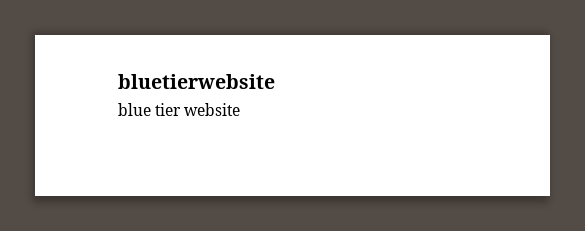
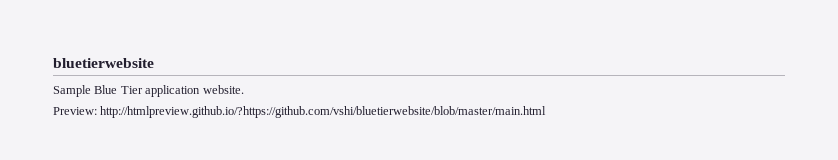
[118,103,241,116] blue tier website -> [53,85,244,97] [53,106,547,118] Sample Blue Tier application website. // Preview: http://htmlpreview.github.io/?https://github.com/vshi/bluetierwebsite/blob/master/main.html

